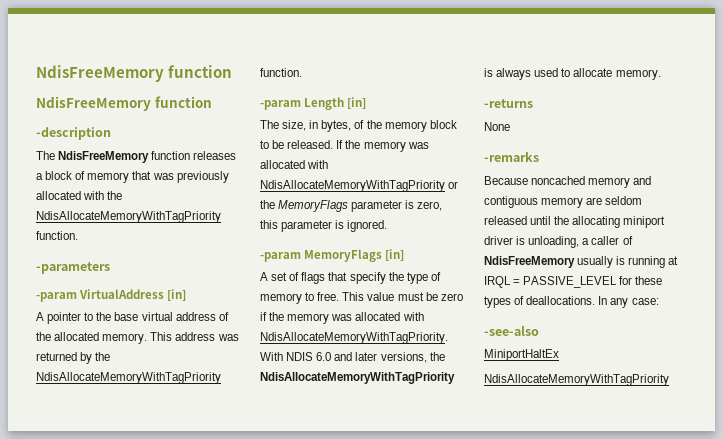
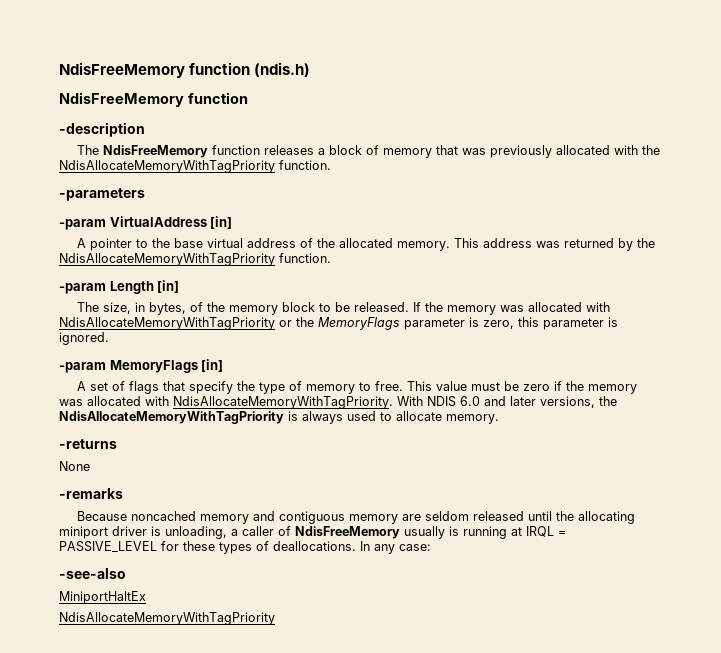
[36,65,233,82] NdisFreeMemory function -> [59,62,311,78] NdisFreeMemory function (ndis.h)

